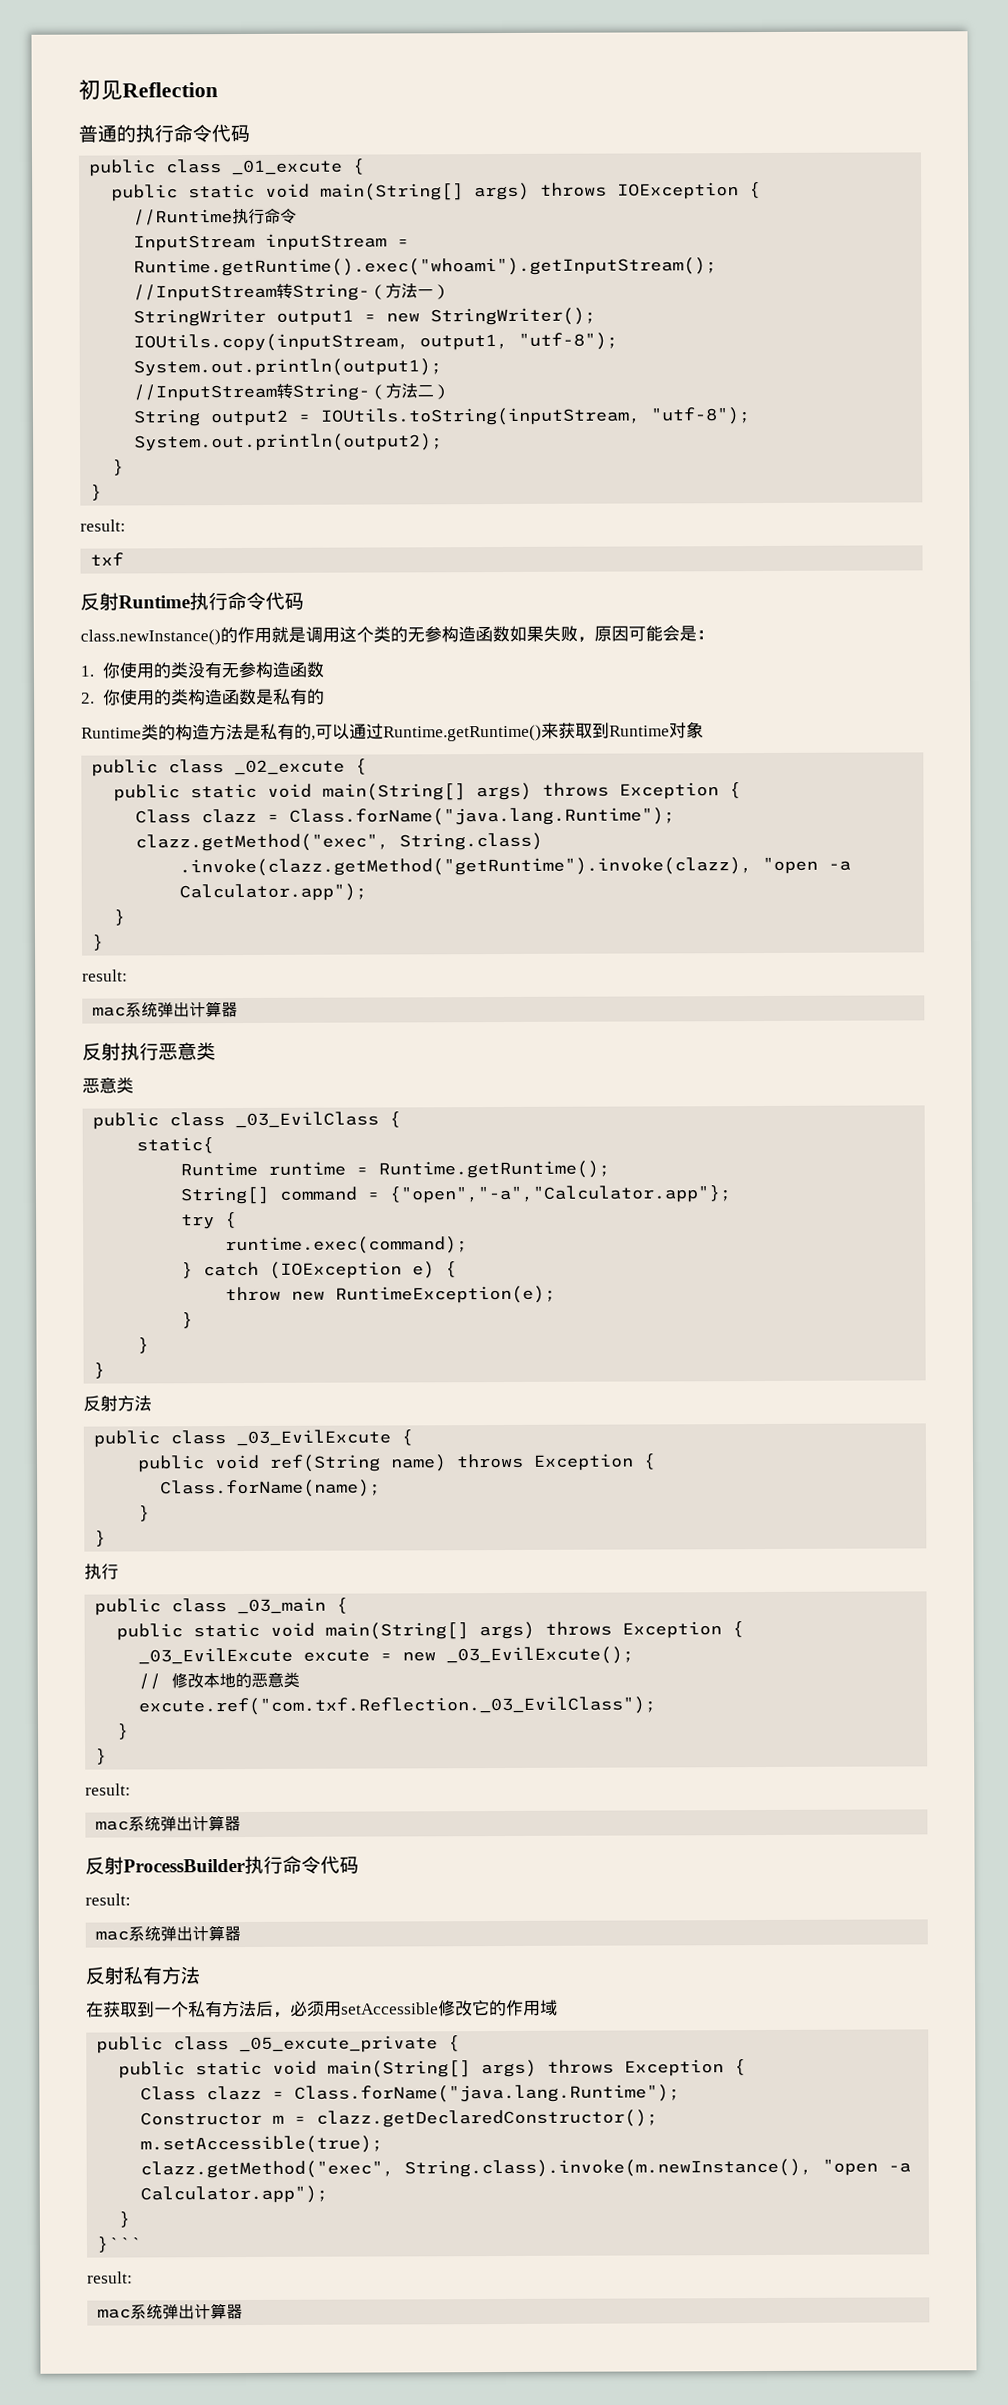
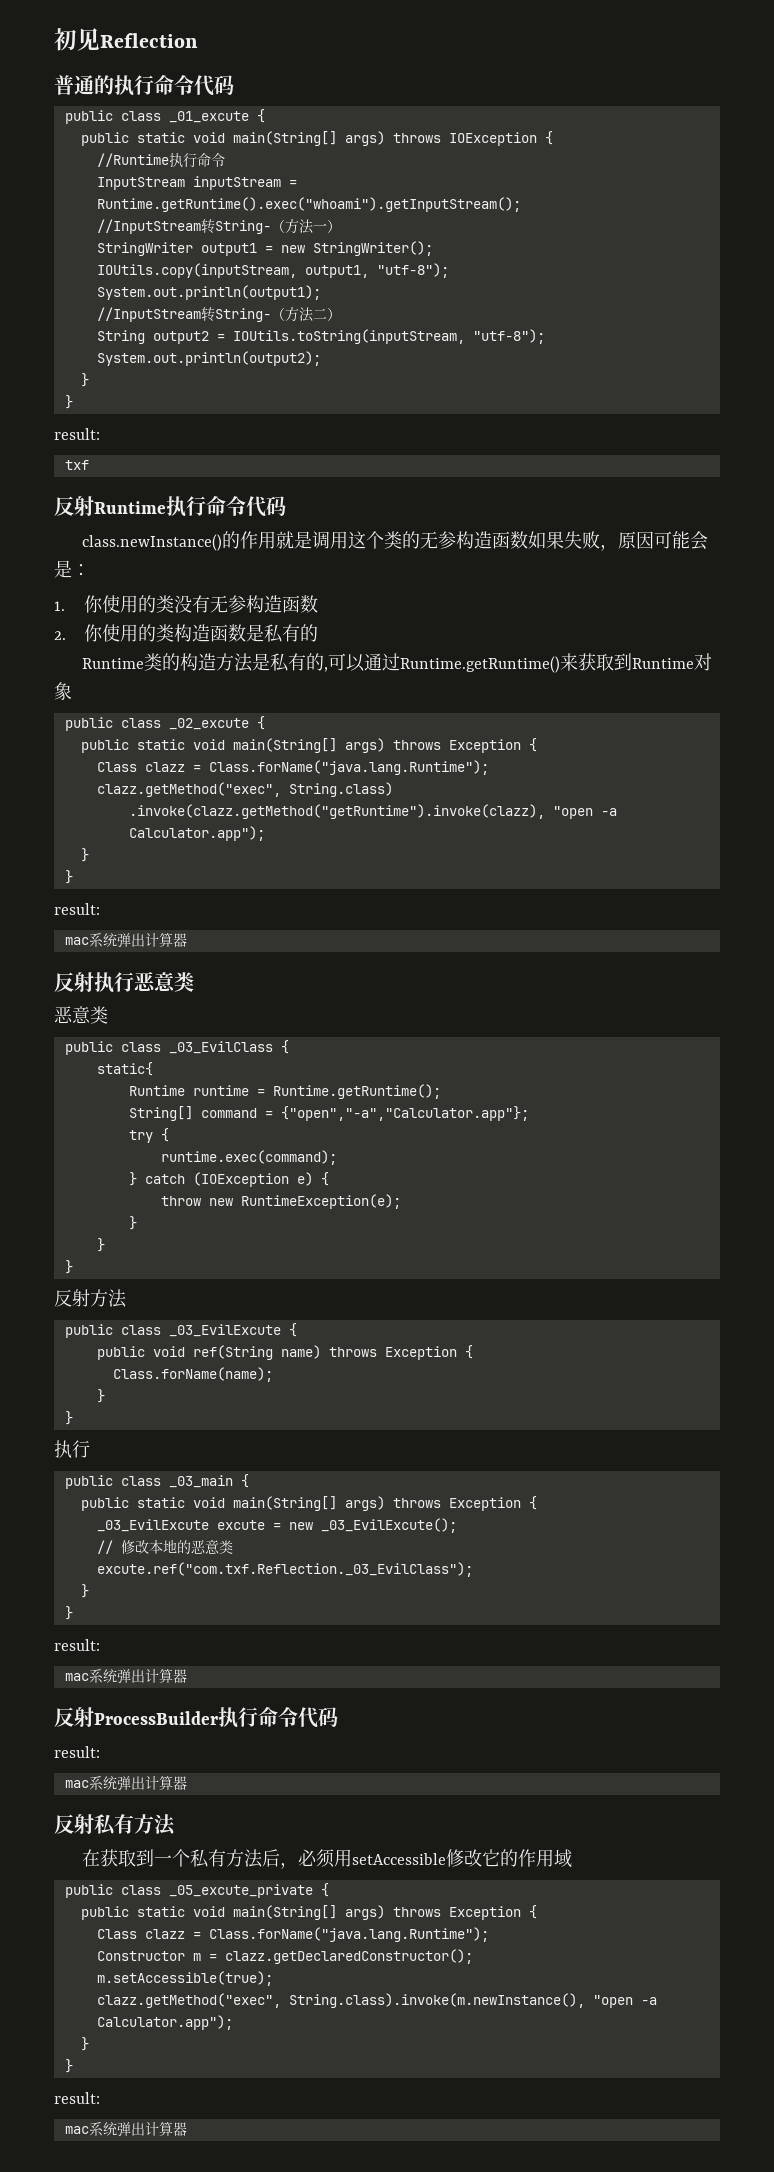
[96,2236,143,2253] }``` -> [64,2059,73,2073] }

